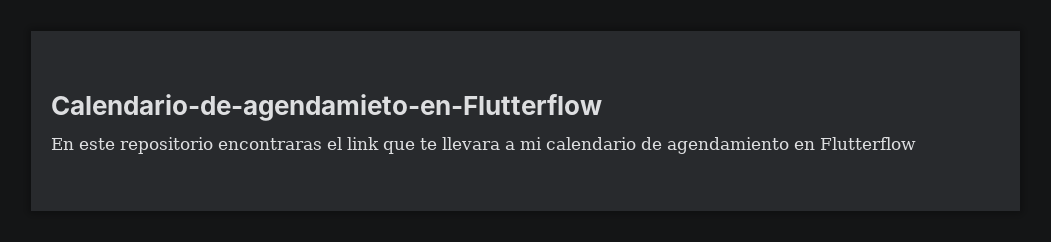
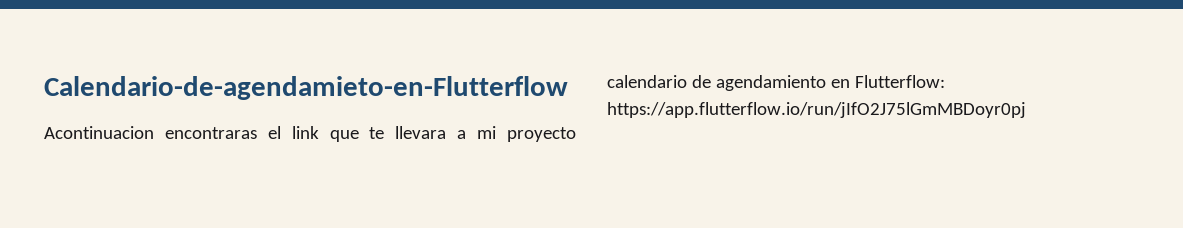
[51,137,213,154] En este repositorio -> [44,126,154,139] Acontinuacion
(542, 143) none -> [507,127,577,142] proyecto
[820,137,916,150] Flutterflow -> [854,75,945,88] [607,102,1026,118] Flutterflow: https://app.flutterflow.io/run/jIfO2J75lGmMBDoyr0pj

